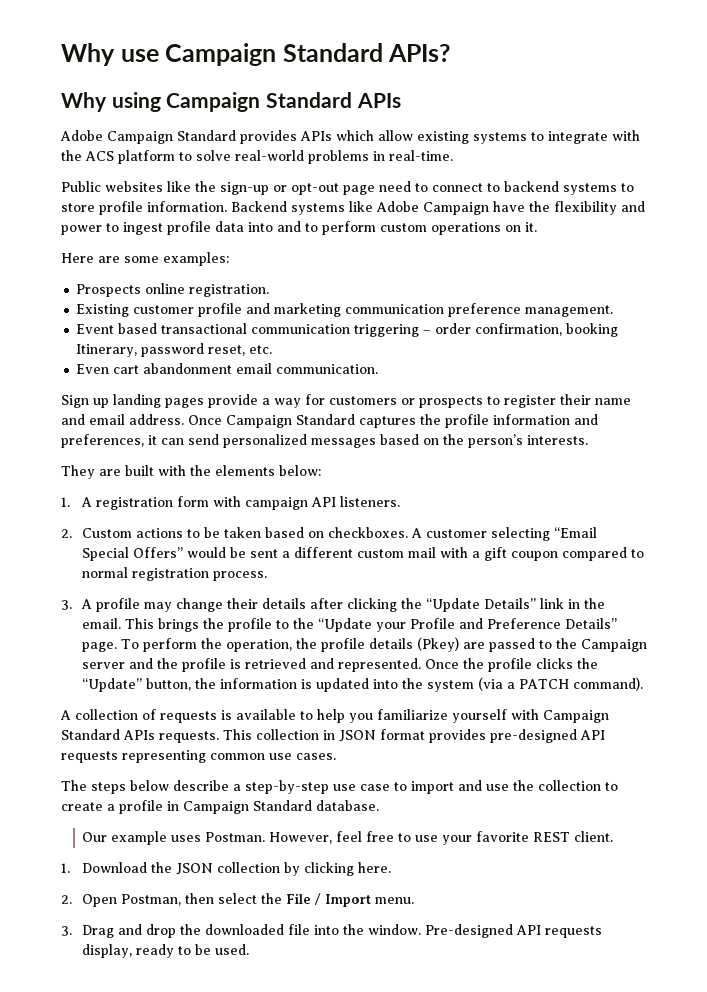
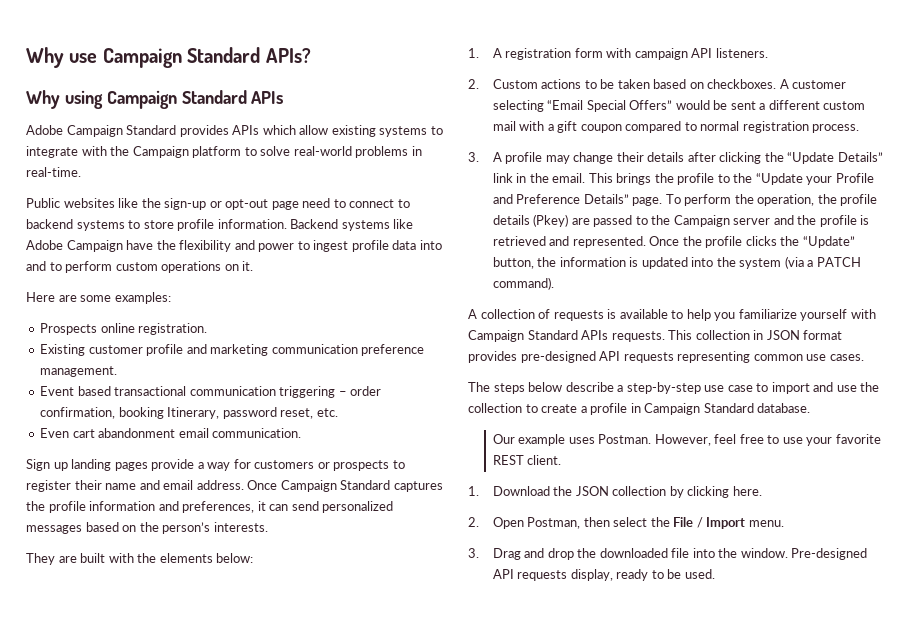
[85,151,114,161] ACS -> [132,146,189,158] Campaign

